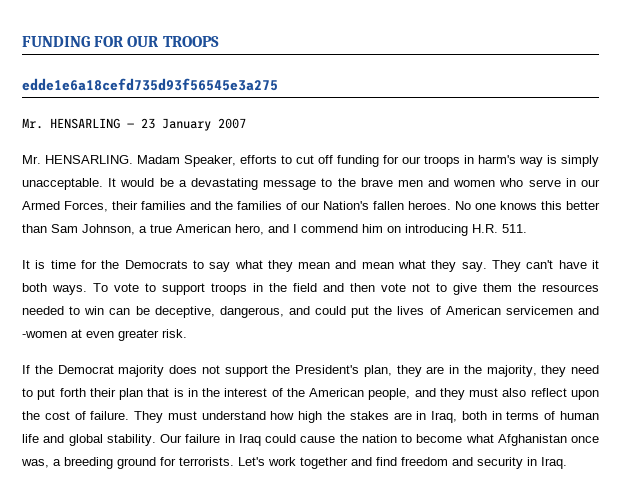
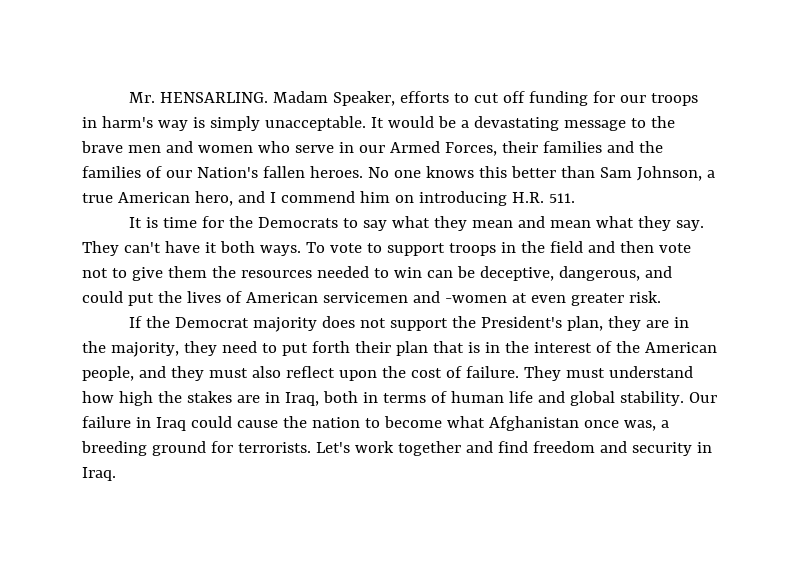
[22,36,219,47] [22,78,278,91] [22,118,246,131] FUNDING FOR OUR TROOPS // edde1e6a18cefd735d93f56545e3a275 // Mr. HENSARLING — 23 January 2007 // -> (128, 97) none

